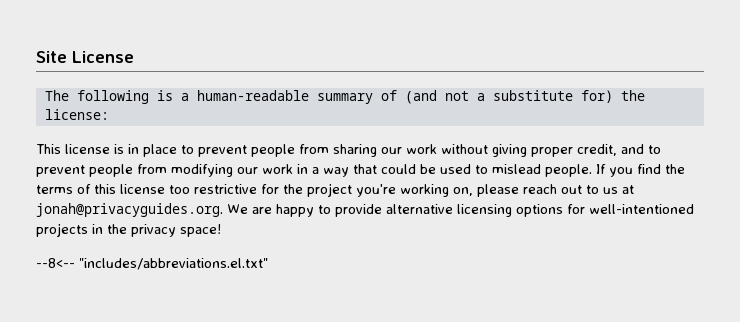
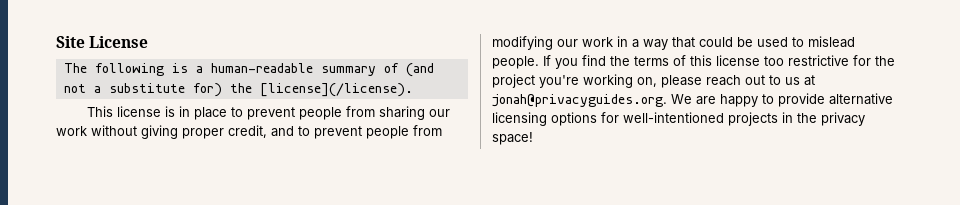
[44,109,109,120] license: -> [259,83,413,97] [license](/license).
[36,258,268,270] // --8<-- "includes/abbreviations.el.txt" -> (533, 138) none

